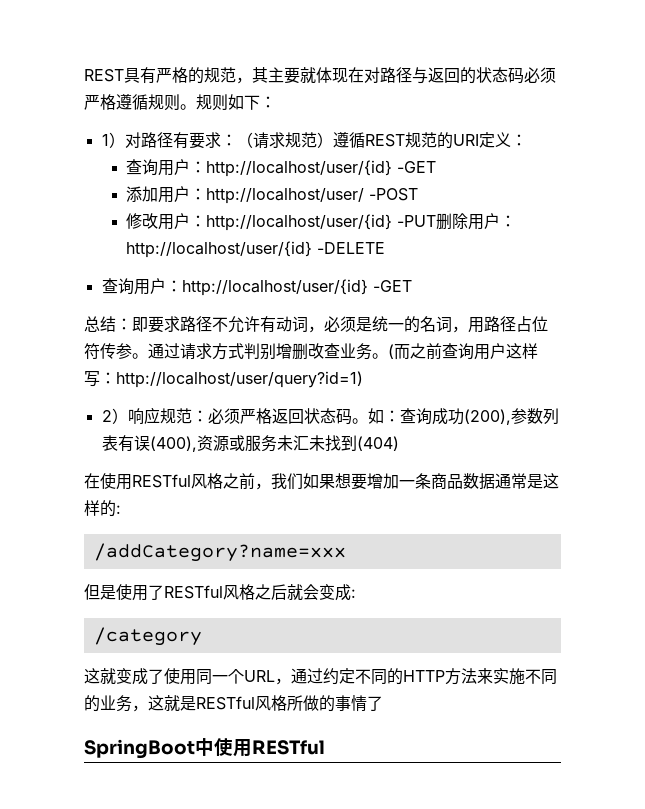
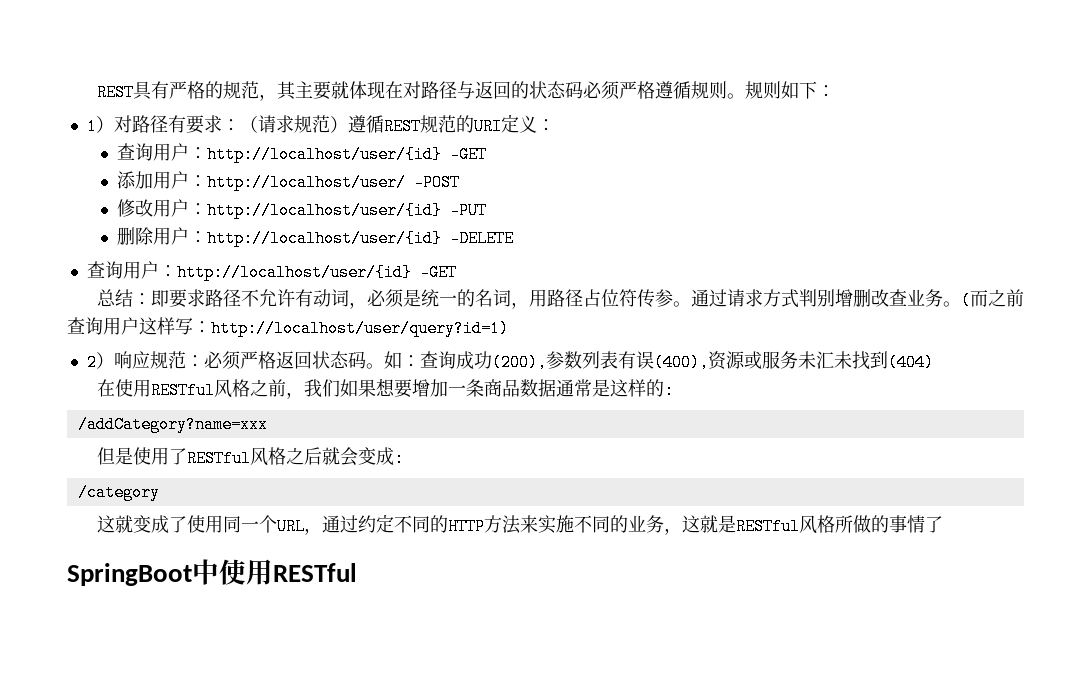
(437, 221) none -> (487, 210) //

